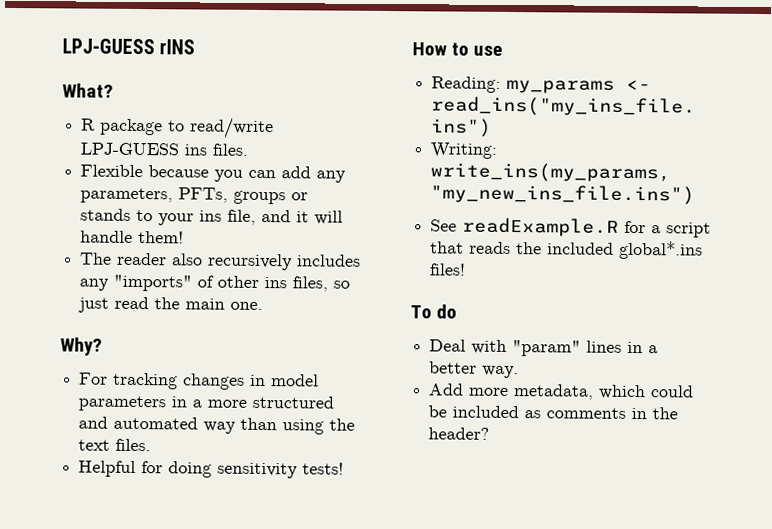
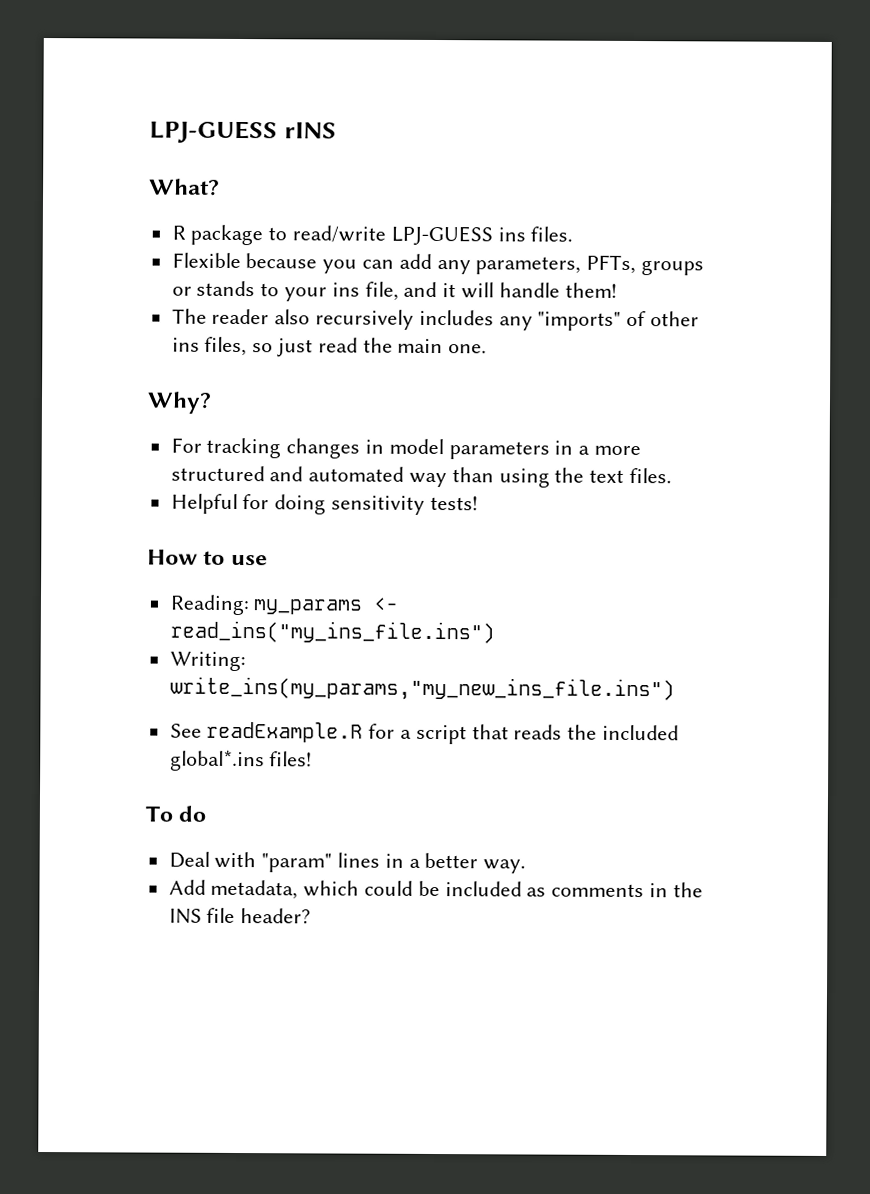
[468,387,510,396] more -> (206, 887) none
(679, 413) none -> [168,907,236,924] INS file

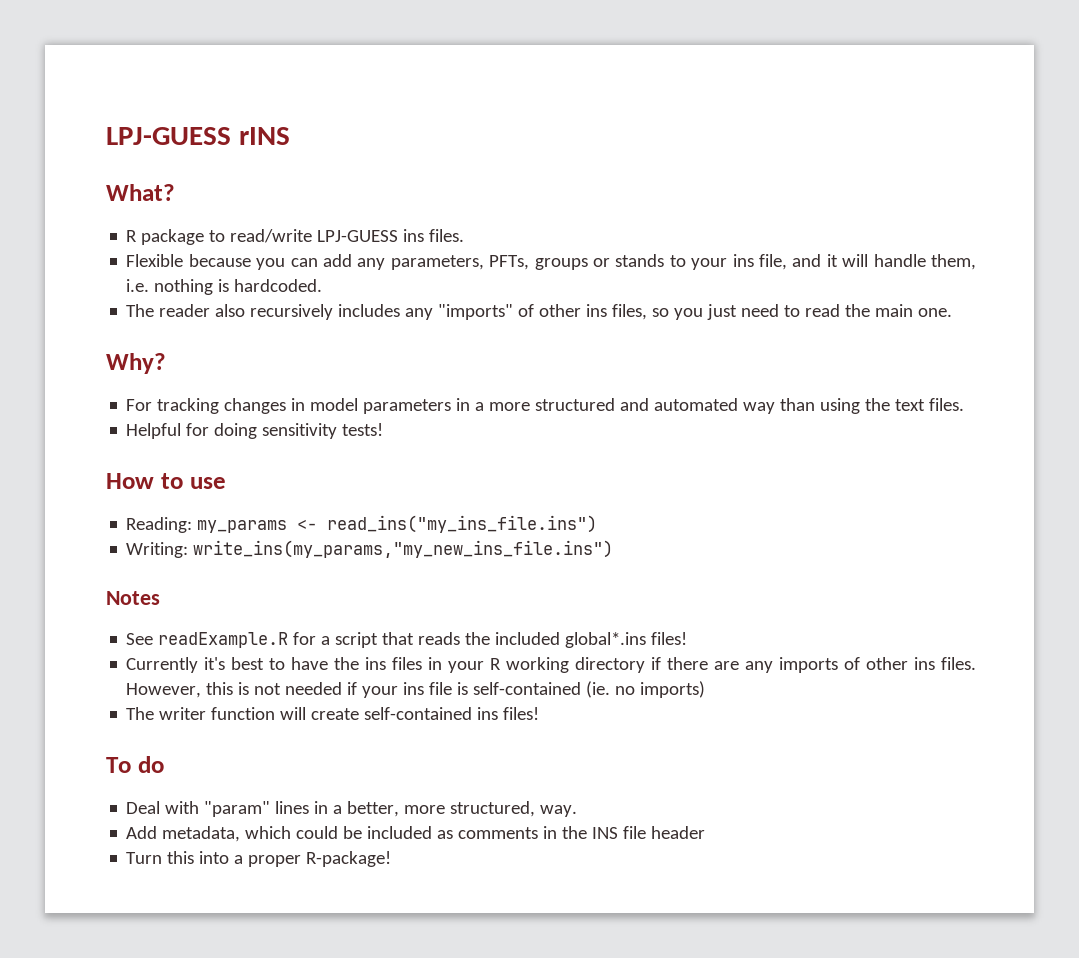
[564,282,617,298] them! -> [931,254,977,270] [126,279,323,295] them, i.e. nothing is hardcoded.
[277,338,314,358] just -> [674,304,801,320] you just need to
(675, 689) none -> [106,591,160,605] // Notes
(313, 759) none -> [126,657,977,673] [126,681,706,698] [126,707,540,720] // Currently it's best to have the ins files in your R working directory if there are any imports of other ins files. However, this is not needed if your ins file is self-contained (ie. no imports) // The writer function will create self-contained ins files!
[424,852,479,869] better -> [347,801,536,817] better, more structured,
[240,908,312,924] header? -> [651,826,706,839] [126,851,392,867] header // Turn this into a proper R-package!

